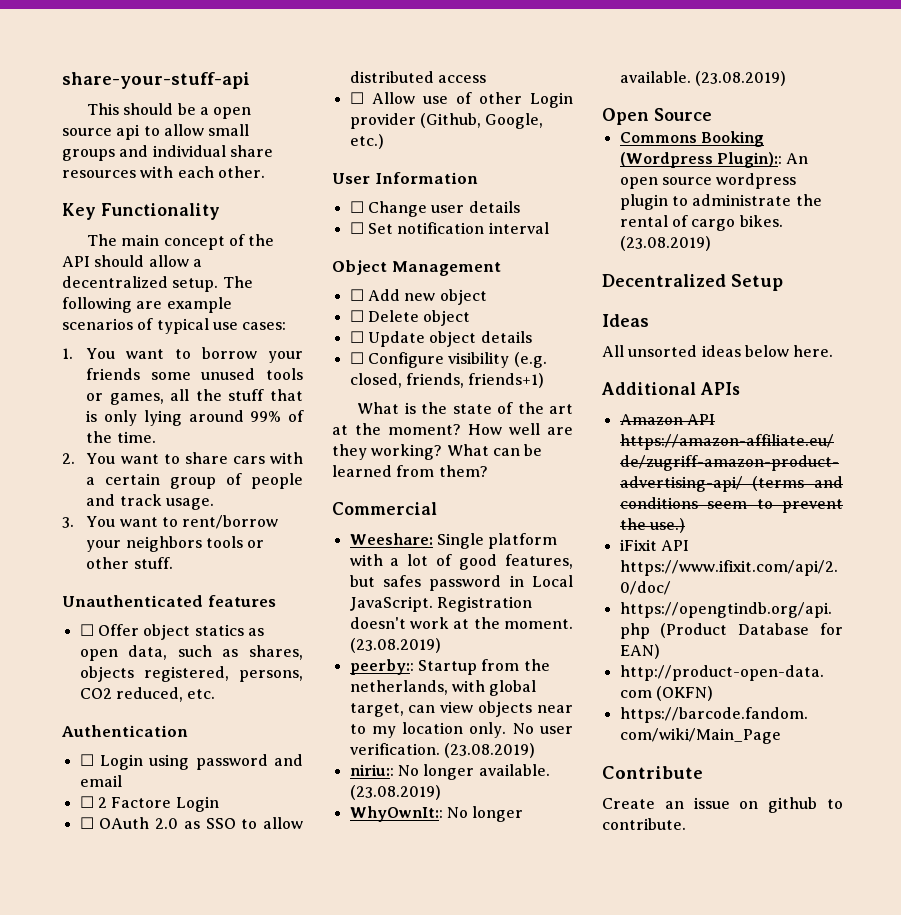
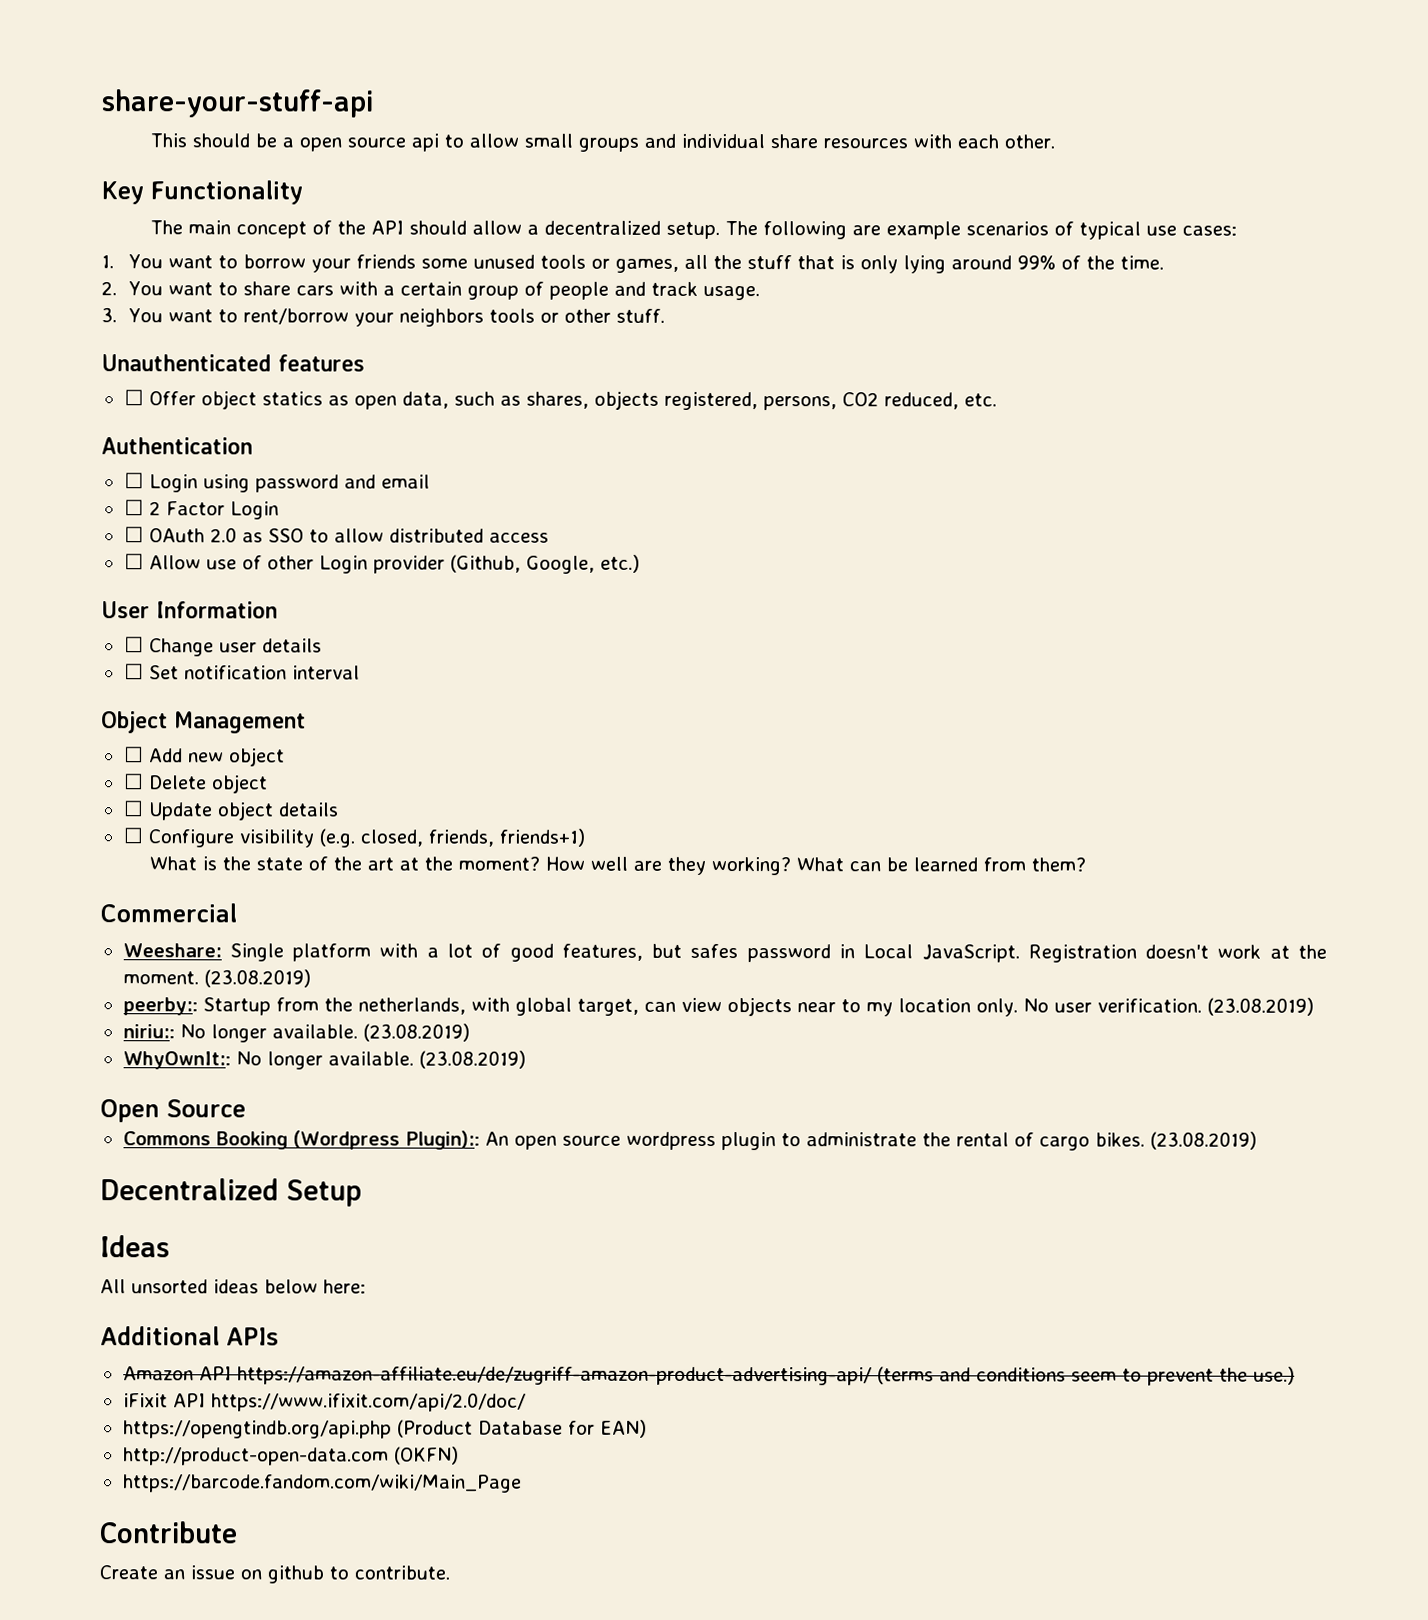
[111,797,172,808] Factore -> [165,501,225,516] Factor
[793,345,834,357] here. -> [323,1279,366,1294] here:

